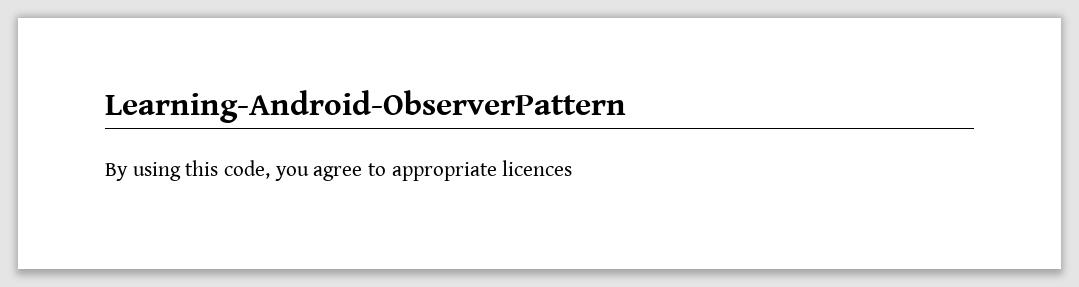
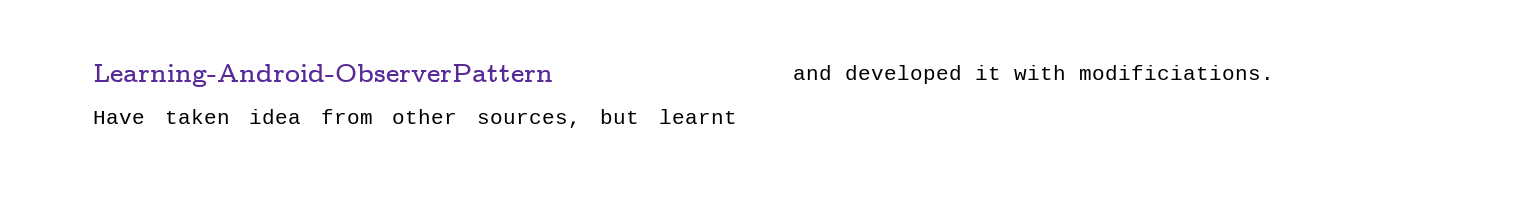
[105,160,573,181] By using this code, you agree to appropriate licences -> [93,109,737,128] [793,65,1274,84] Have taken idea from other sources, but learnt and developed it with modificiations.

